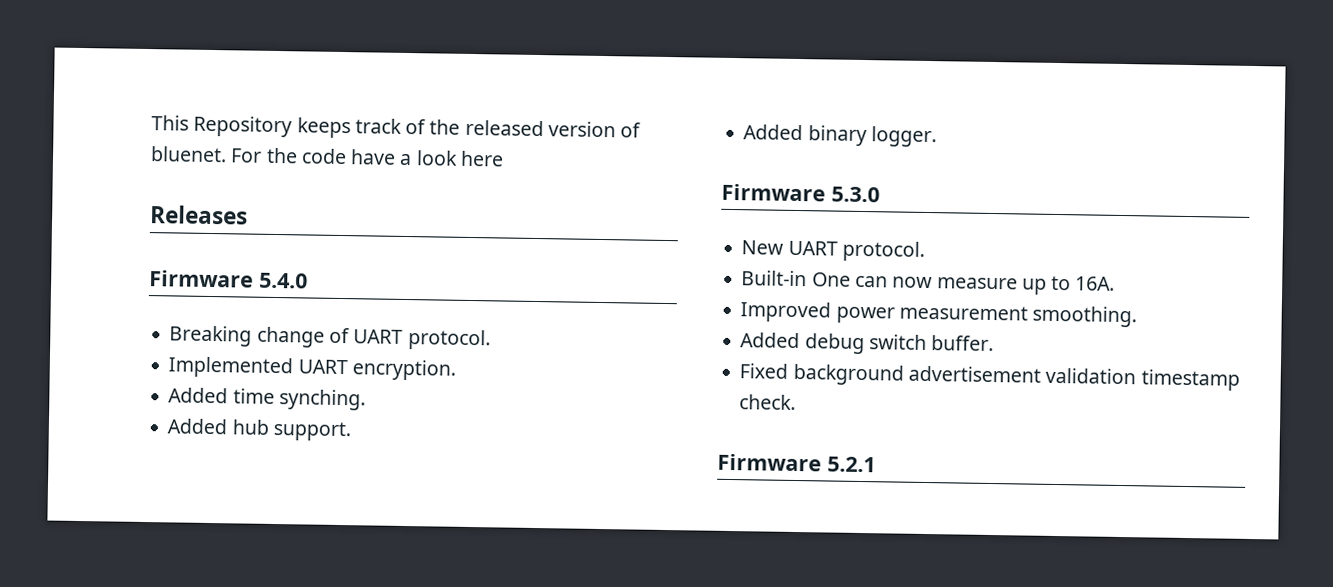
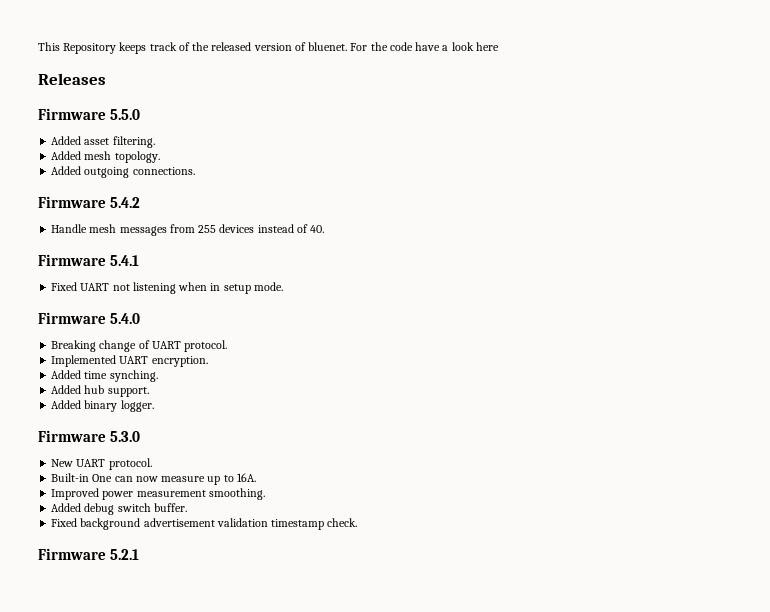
(248, 215) none -> [38,108,141,120] [51,136,155,148] [51,151,160,163] [51,166,195,178] [38,196,141,208] [51,224,325,236] [38,254,140,266] [51,282,283,294] // Firmware 5.5.0 // Added asset filtering. // Added mesh topology. // Added outgoing connections. // Firmware 5.4.2 // Handle mesh messages from 255 devices instead of 40. // Firmware 5.4.1 // Fixed UART not listening when in setup mode.

